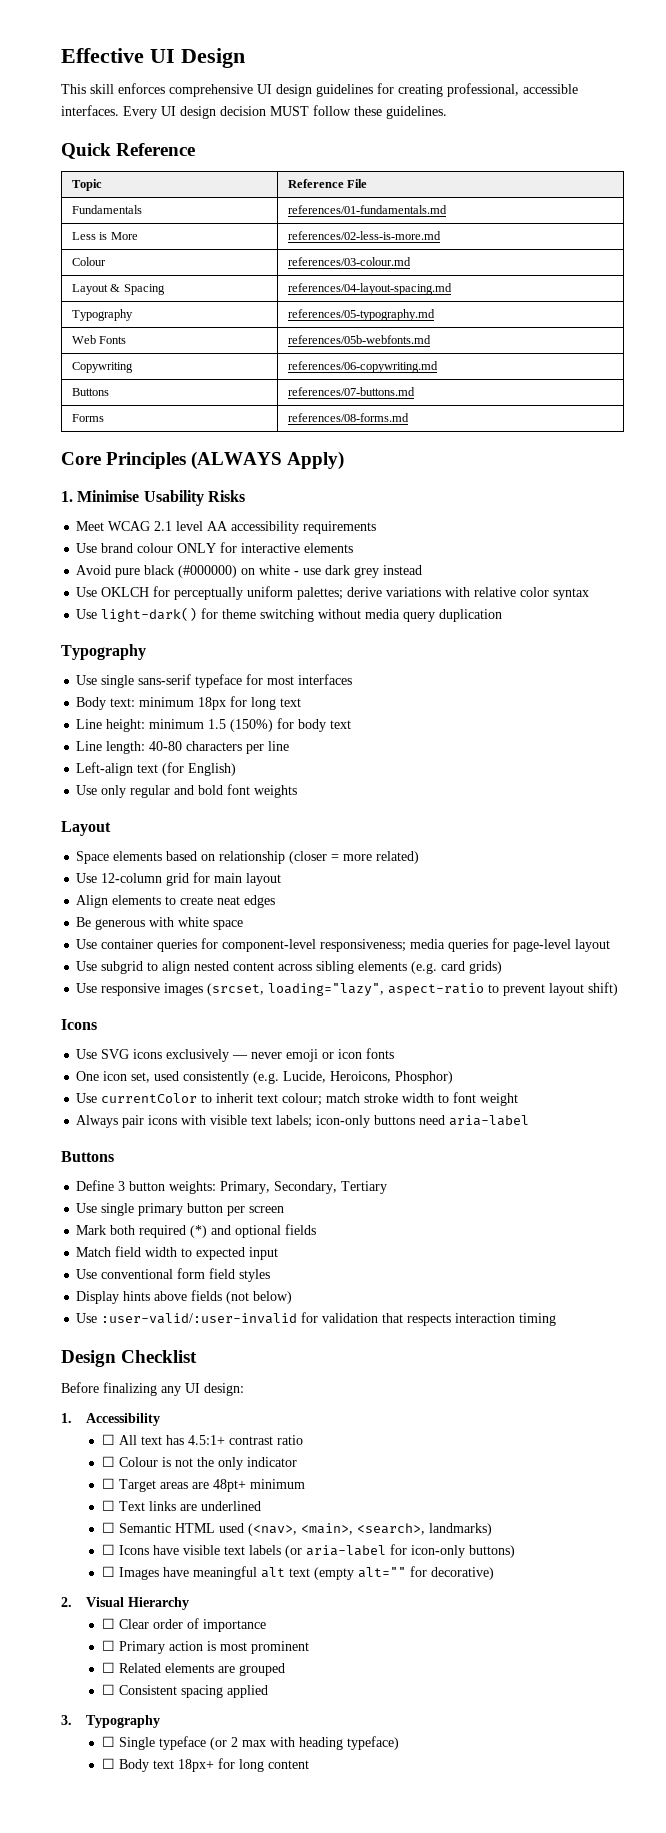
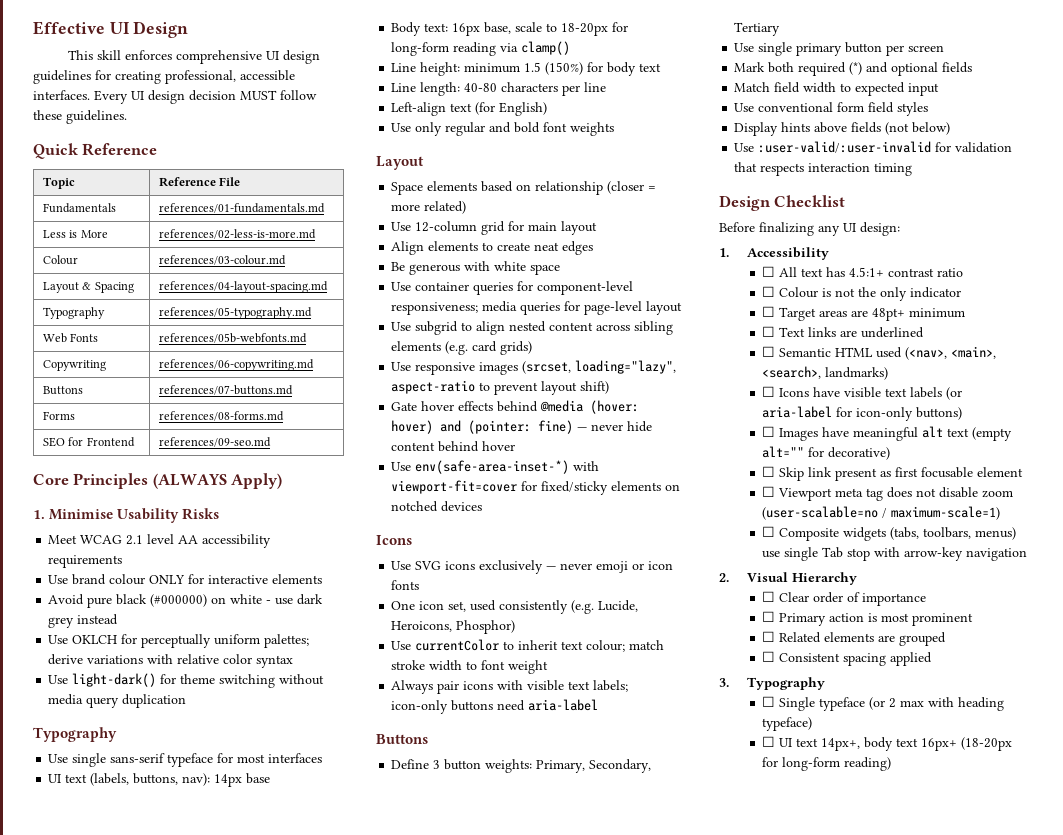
(410, 417) none -> [43,437,135,447] [159,437,272,447] // SEO for Frontend | references/09-seo.md
[76,696,302,710] Body text: minimum 18px for long text -> [48,773,271,787] [391,22,629,36] [391,41,571,56] UI text (labels, buttons, nav): 14px base // Body text: 16px base, scale to 18-20px for long-form reading via clamp()
(619, 989) none -> [391,400,640,414] [391,420,653,434] [391,441,516,452] [391,460,600,474] [391,480,681,495] [391,501,483,512] // Gate hover effects behind @media (hover: hover) and (pointer: fine) — never hide content behind hover // Use env(safe-area-inset-*) with viewport-fit=cover for fixed/sticky elements on notched devices
(494, 1573) none -> [762,466,1024,481] [762,486,1014,501] [762,506,1001,520] [762,526,1017,541] [762,547,1028,561] // ☐ Skip link present as first focusable element // ☐ Viewport meta tag does not disable zoom (user-scalable=no / maximum-scale=1) // ☐ Composite widgets (tabs, toolbars, menus) use single Tab stop with arrow-key navigation
[118,1758,309,1772] Body text 18px+ for long content -> [779,737,1013,751] [762,757,892,771] UI text 14px+, body text 16px+ (18-20px for long-form reading)

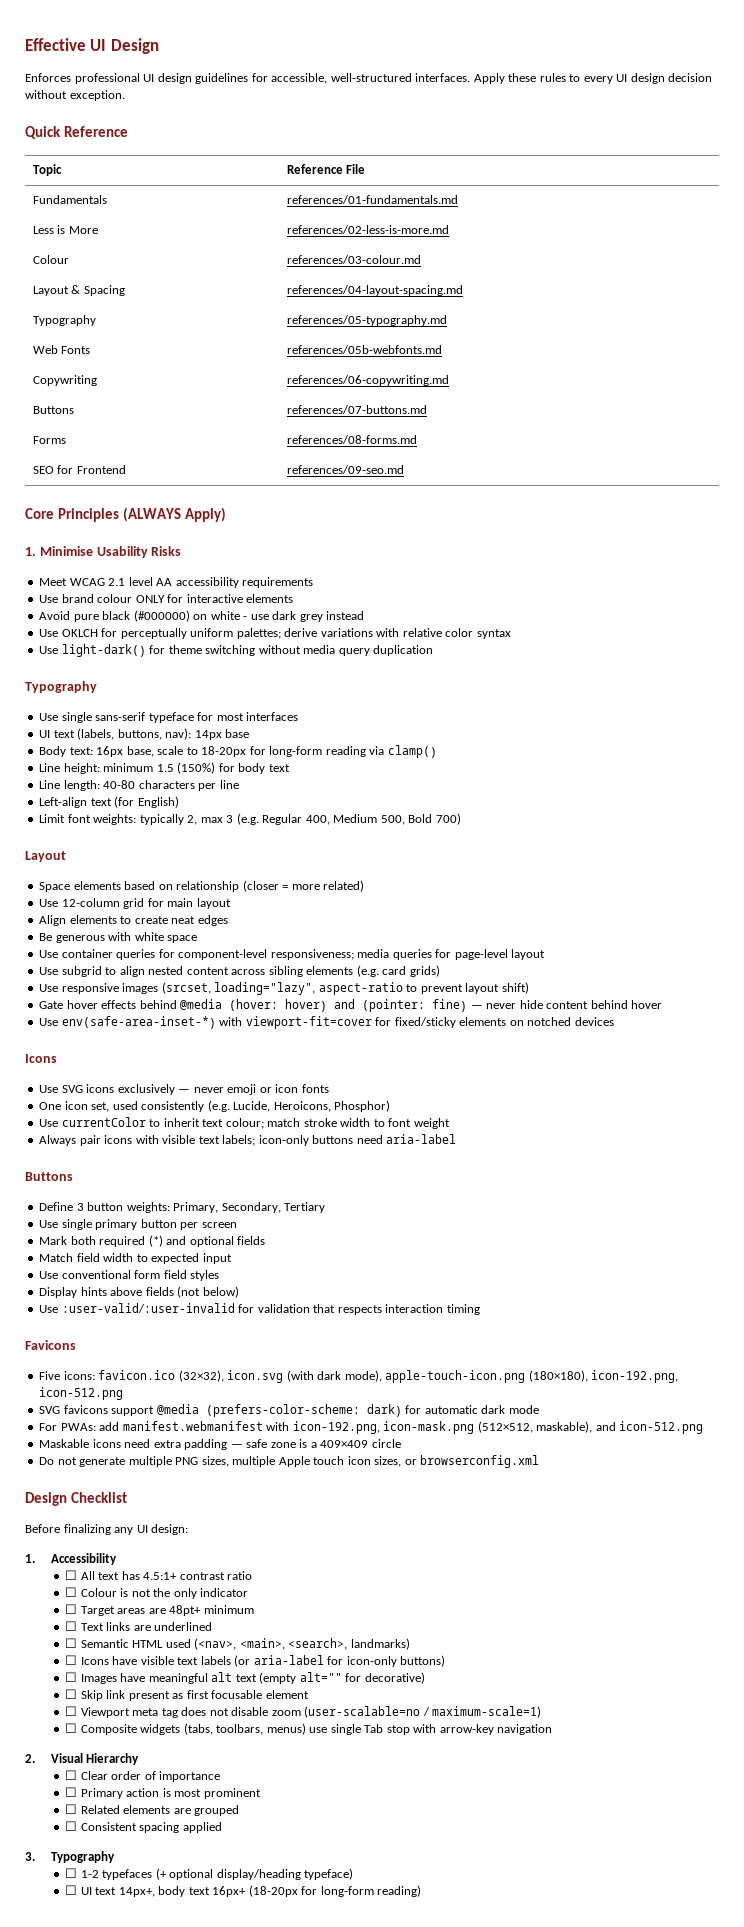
[67,50,320,64] [33,70,295,84] [33,90,317,104] [33,110,127,124] This skill enforces comprehensive UI design guidelines for creating professional, accessible interfaces. Every UI design decision MUST follow these guidelines. -> [25,73,713,84] [25,90,125,101] Enforces professional UI design guidelines for accessible, well-structured interfaces. Apply these rules to every UI design decision without exception.
[391,122,615,136] Use only regular and bold font weights -> [39,813,461,825] Limit font weights: typically 2, max 3 (e.g. Regular 400, Medium 500, Bold 700)
(913, 169) none -> [25,1340,76,1350] [39,1370,679,1383] [39,1387,124,1400] [39,1404,539,1417] [39,1421,704,1434] [39,1439,401,1450] [39,1455,540,1468] // Favicons // Five icons: favicon.ico (32×32), icon.svg (with dark mode), apple-touch-icon.png (180×180), icon-192.png, icon-512.png // SVG favicons support @media (prefers-color-scheme: dark) for automatic dark mode // For PWAs: add manifest.webmanifest with icon-192.png, icon-mask.png (512×512, maskable), and icon-512.png // Maskable icons need extra padding — safe zone is a 409×409 circle // Do not generate multiple PNG sizes, multiple Apple touch icon sizes, or browserconfig.xml
[779,697,1005,711] Single typeface (or 2 max with heading -> [80,1868,301,1880] 1-2 typefaces (+ optional display/heading

